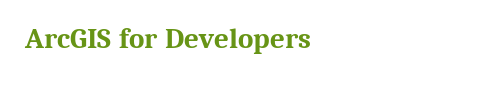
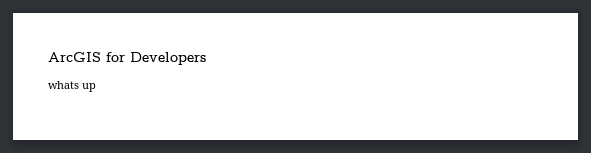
(311, 41) none -> [48,81,96,92] // whats up

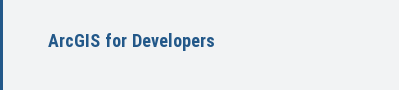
[48,81,96,92] // whats up -> (215, 42) none

